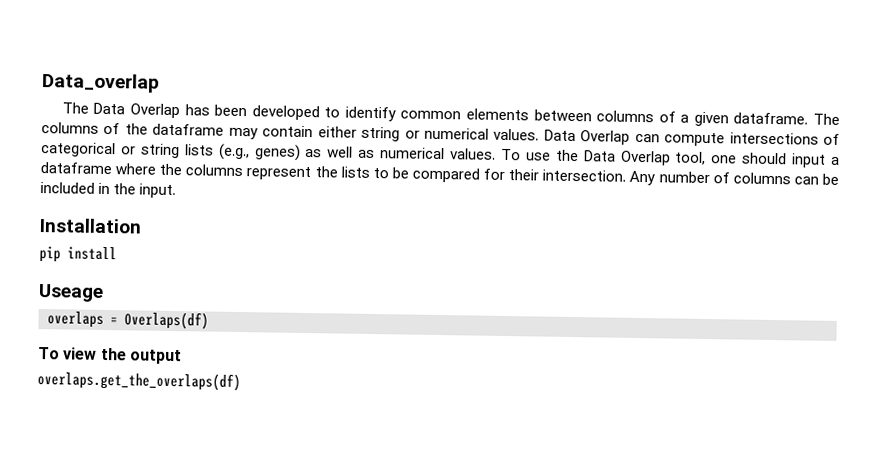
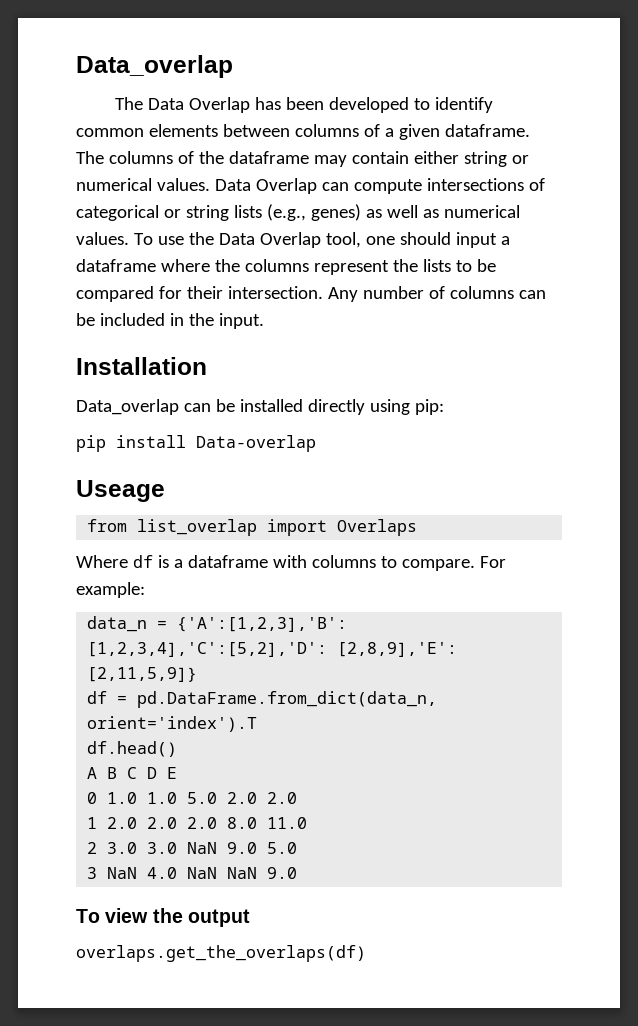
(142, 226) none -> [76,399,444,415] // Data_overlap can be installed directly using pip:
(117, 253) none -> [196,435,316,452] Data-overlap
[47,311,209,330] overlaps = Overlaps(df) -> [87,519,418,536] [76,555,506,571] [76,582,145,598] [87,616,348,632] [87,642,458,657] [87,667,198,682] [87,691,438,708] [87,716,258,732] [87,741,178,757] [87,767,178,779] [87,792,298,804] [87,817,308,829] [87,842,298,854] [87,867,298,879] from list_overlap import Overlaps // Where df is a dataframe with columns to compare. For example: // data_n = {'A':[1,2,3],'B': [1,2,3,4],'C':[5,2],'D': [2,8,9],'E': [2,11,5,9]} // df = pd.DataFrame.from_dict(data_n, orient='index').T // df.head() // A B C D E // 0 1.0 1.0 5.0 2.0 2.0 // 1 2.0 2.0 2.0 8.0 11.0 // 2 3.0 3.0 NaN 9.0 5.0 // 3 NaN 4.0 NaN NaN 9.0

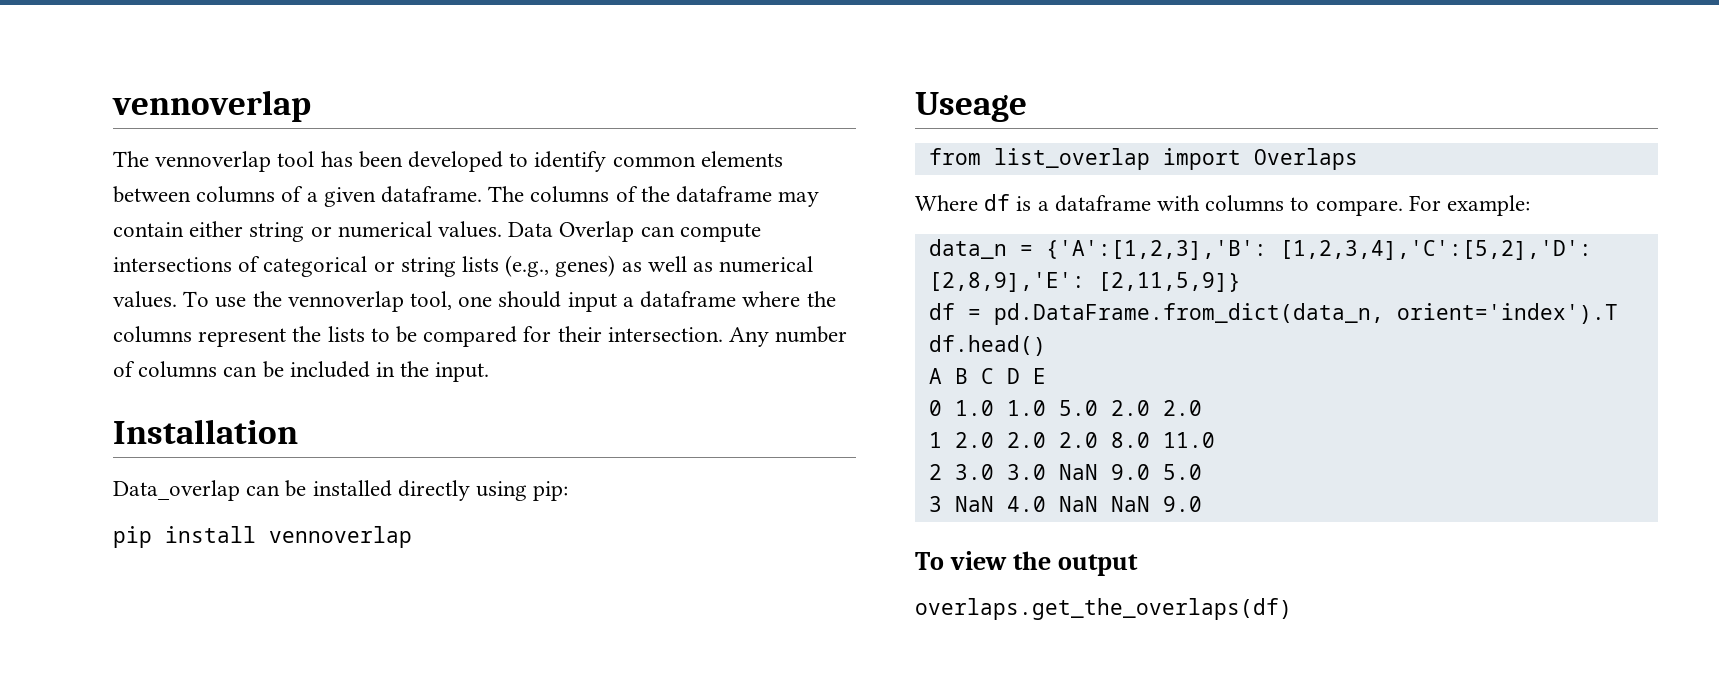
[76,55,233,78] [115,97,251,113] Data_overlap // The Data Overlap -> [112,90,311,122] [113,151,315,172] vennoverlap // The vennoverlap tool
[218,232,321,248] Data Overlap -> [287,291,404,312] vennoverlap
[196,435,316,452] Data-overlap -> [269,526,412,548] vennoverlap

